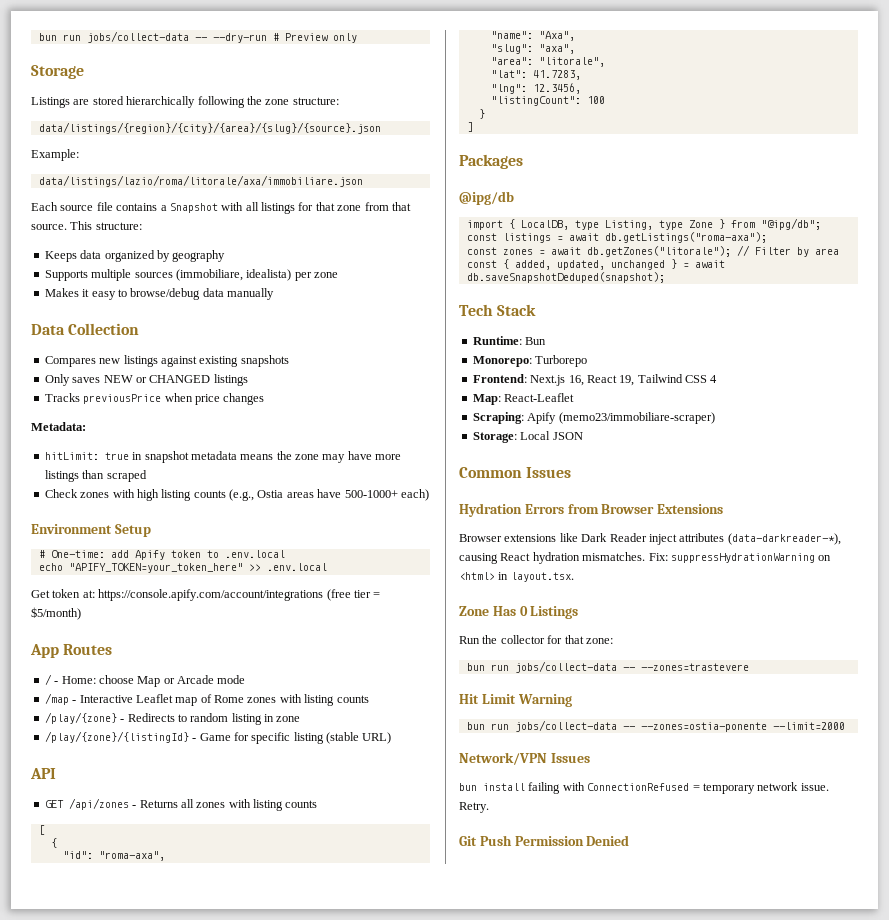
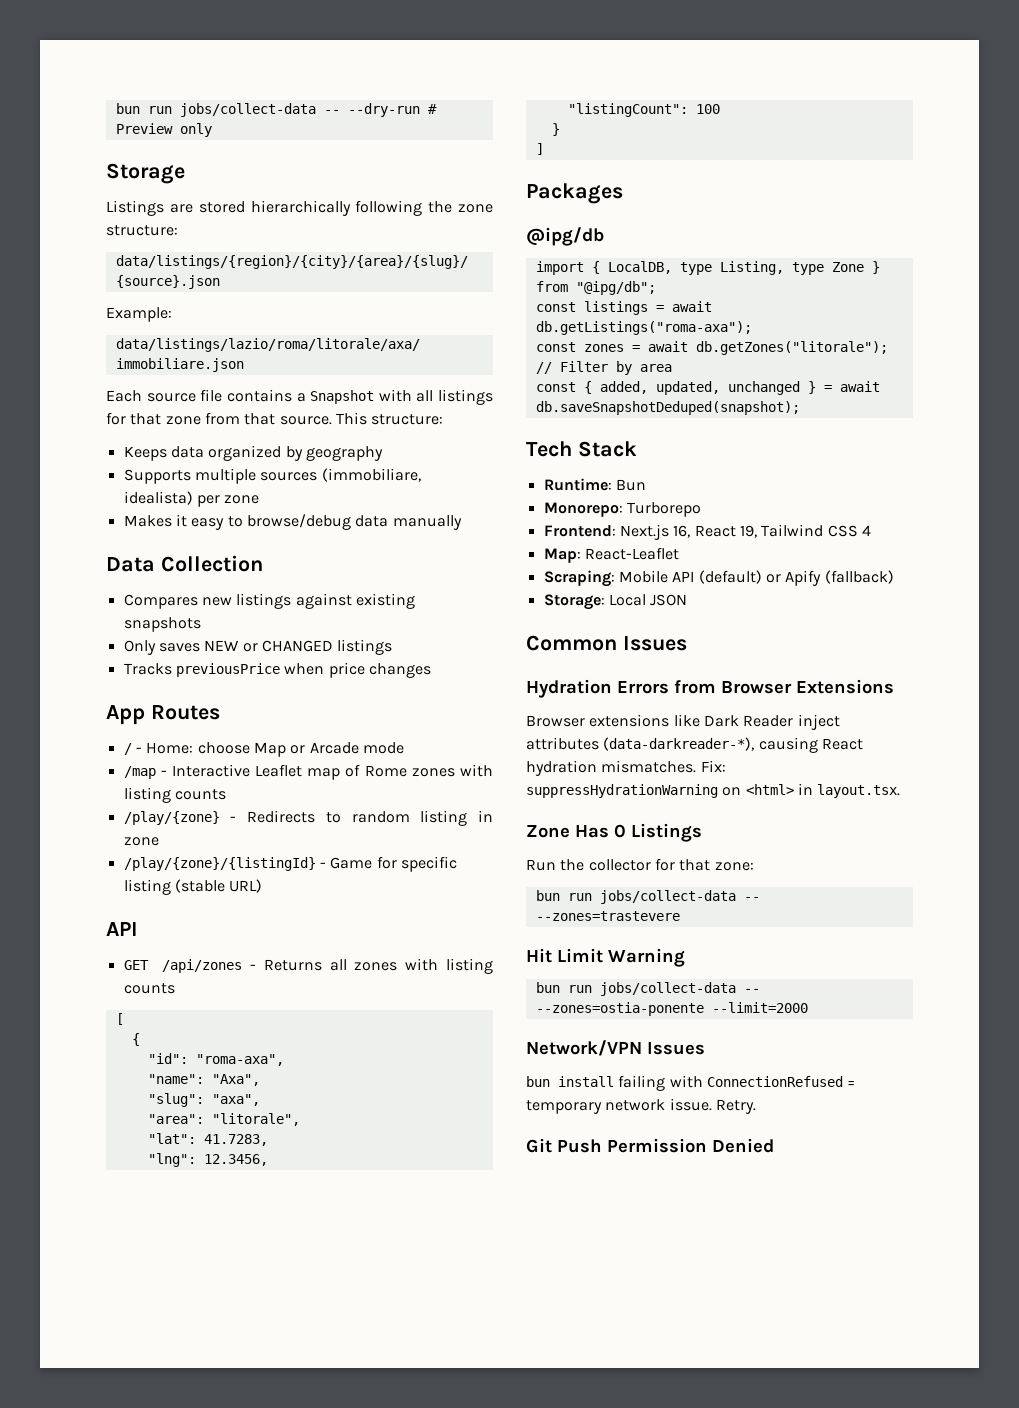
[31,422,86,431] [44,451,402,463] [44,470,147,482] [44,489,429,501] [31,524,151,537] [38,550,285,560] [38,563,327,573] [31,589,381,601] [31,607,81,620] // Metadata: // hitLimit: true in snapshot metadata means the zone may have more listings than scraped // Check zones with high listing counts (e.g., Ostia areas have 500-1000+ each) // Environment Setup // # One-time: add Apify token to .env.local // echo "APIFY_TOKEN=your_token_here" >> .env.local // Get token at: https://console.apify.com/account/integrations (free tier = $5/month) -> (431, 670) none
[527,412,715,424] Apify (memo23/immobiliare-scraper) -> [618,570,894,586] Mobile API (default) or Apify (fallback)

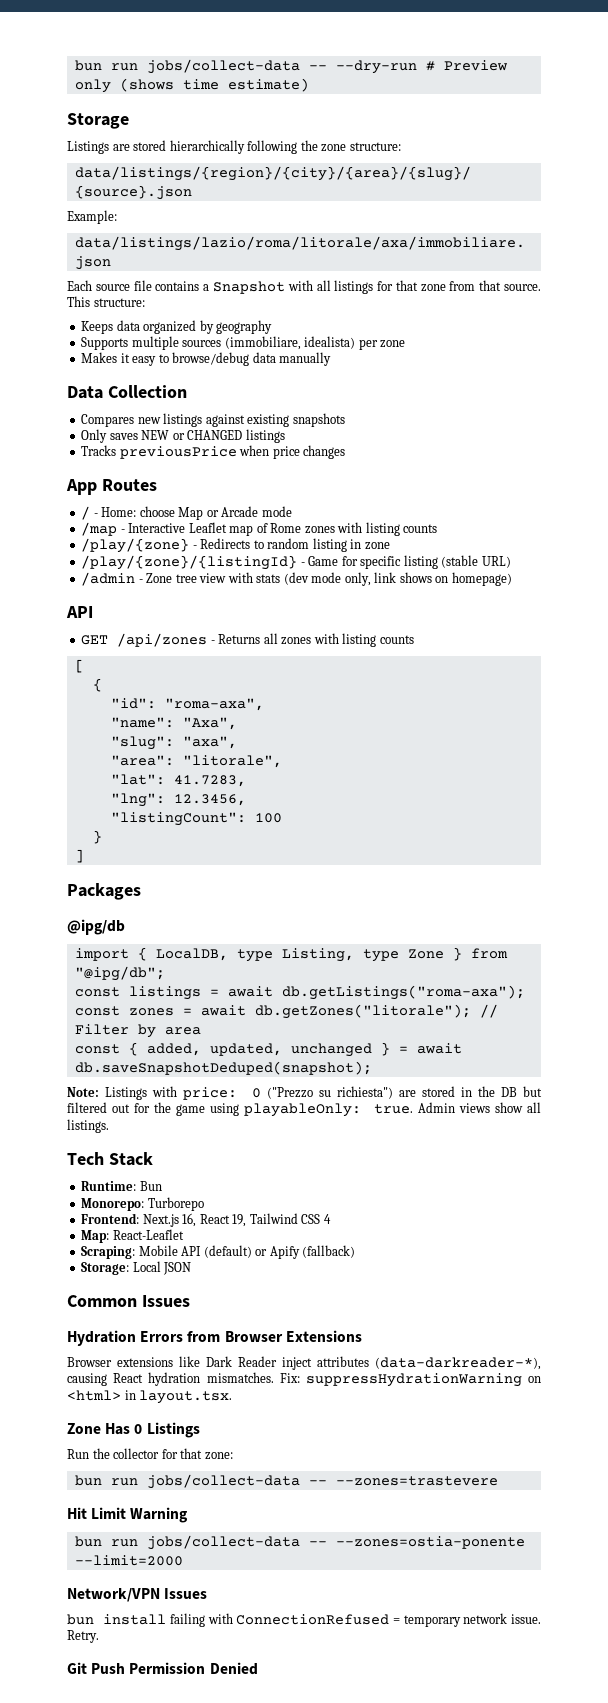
(212, 130) none -> [119,78,309,92] (shows time estimate)
(263, 886) none -> [81,572,512,586] // /admin - Zone tree view with stats (dev mode only, link shows on homepage)
(800, 408) none -> [67,1086,542,1100] [67,1102,541,1117] [67,1119,109,1133] // Note: Listings with price: 0 ("Prezzo su richiesta") are stored in the DB but filtered out for the game using playableOnly: true. Admin views show all listings.

